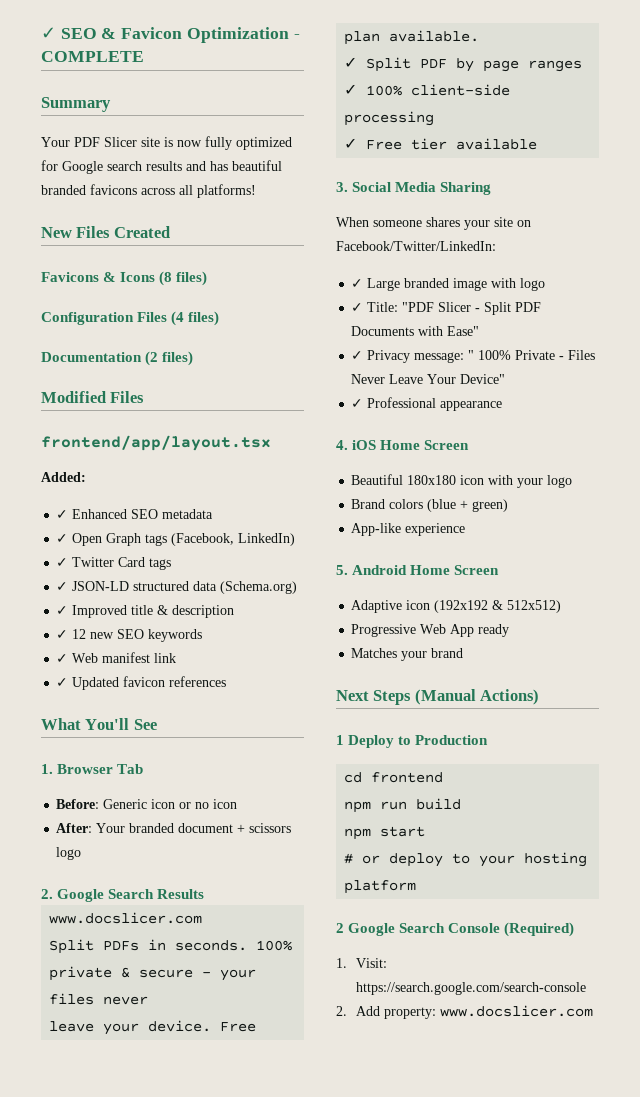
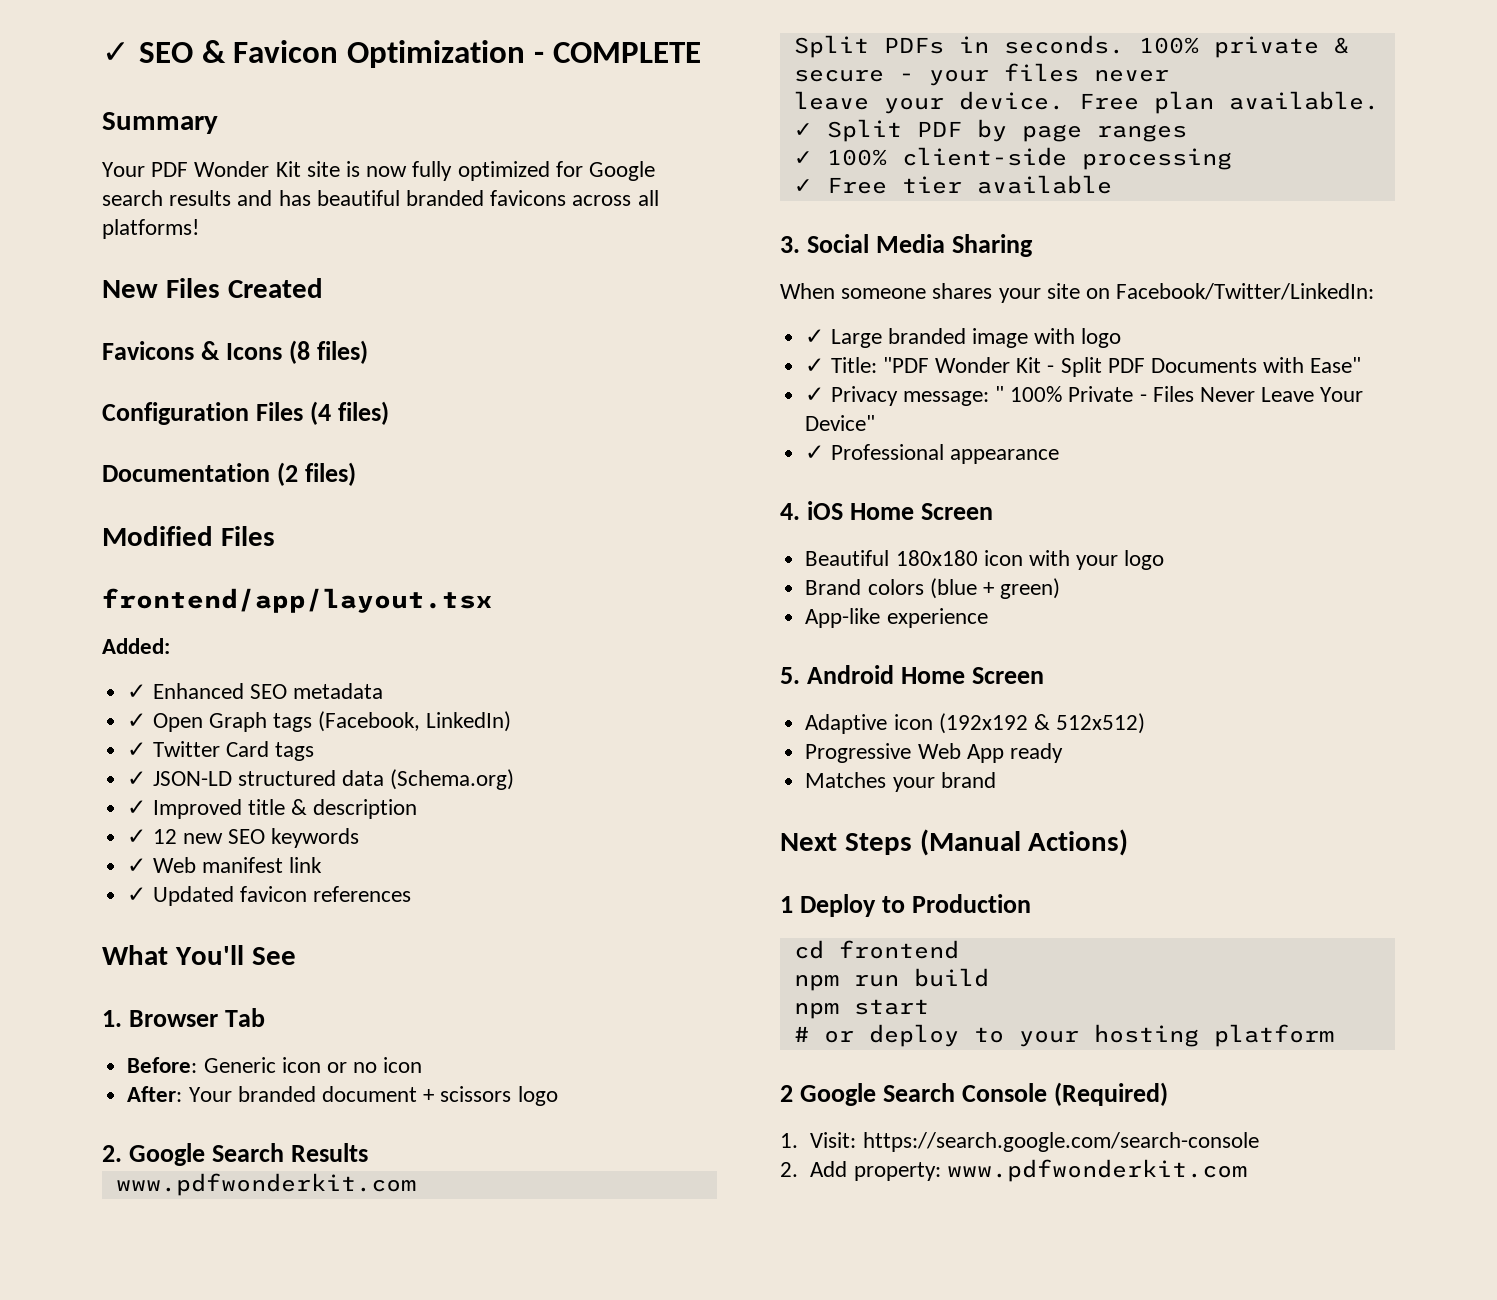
[104,137,137,147] Slicer -> [194,161,301,177] Wonder Kit
[49,912,203,924] www.docslicer.com -> [115,1173,416,1196] www.pdfwonderkit.com
[438,302,472,312] Slicer -> [934,357,1042,373] Wonder Kit
[440,1005,594,1017] www.docslicer.com -> [946,1159,1247,1182] www.pdfwonderkit.com

